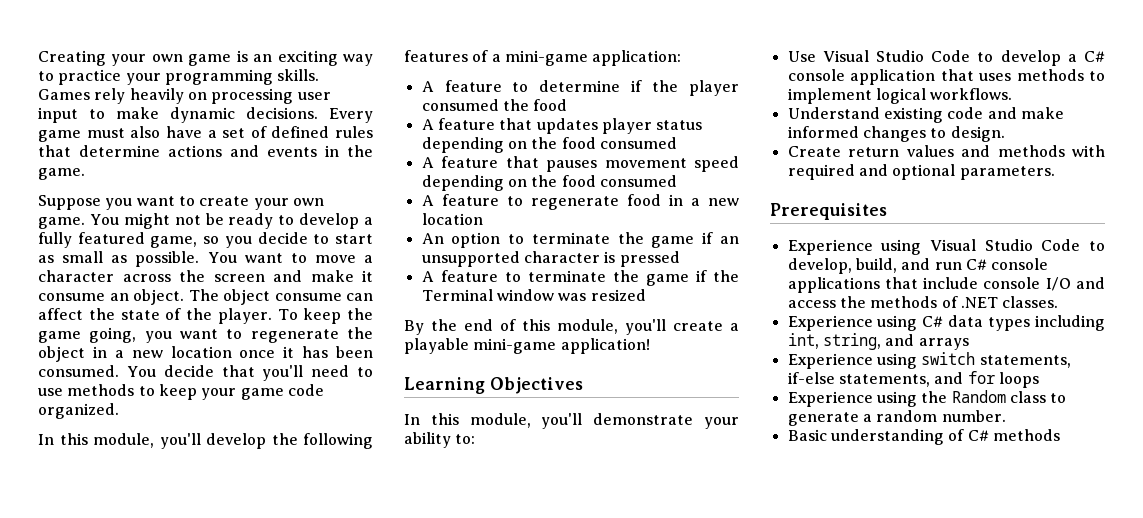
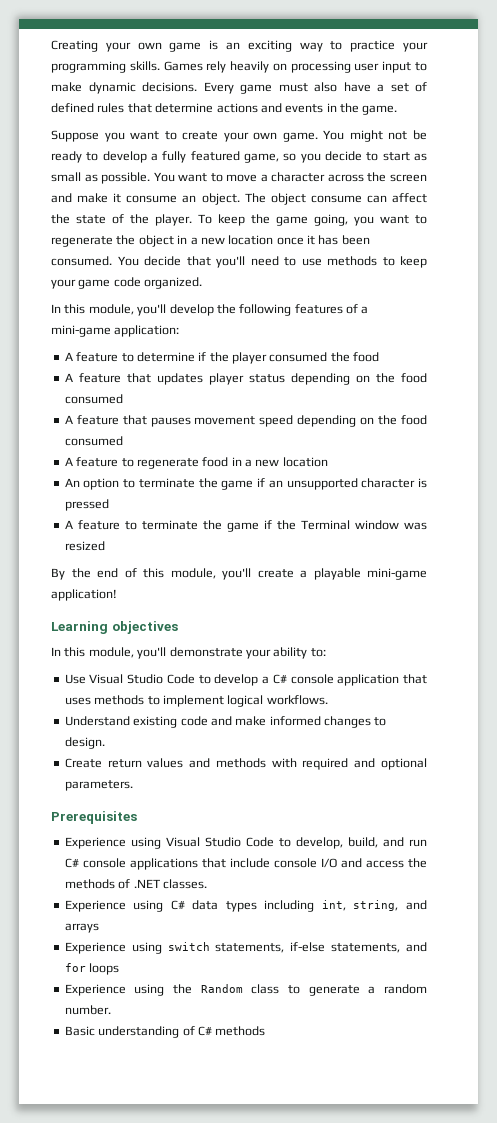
[489,377,583,394] Objectives -> [111,621,178,634] objectives

